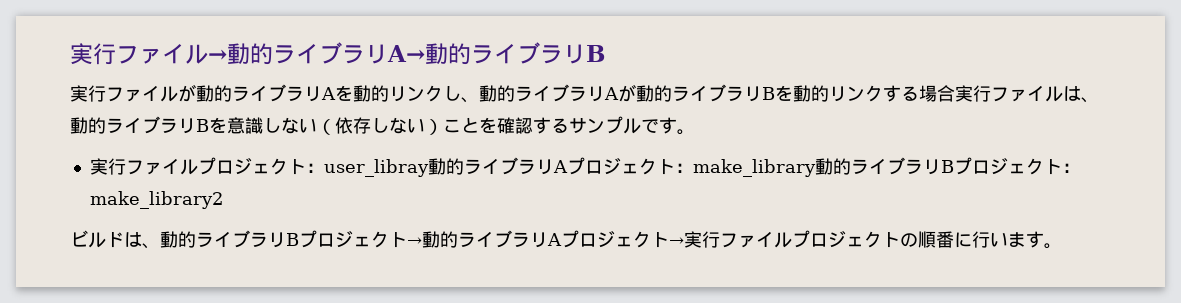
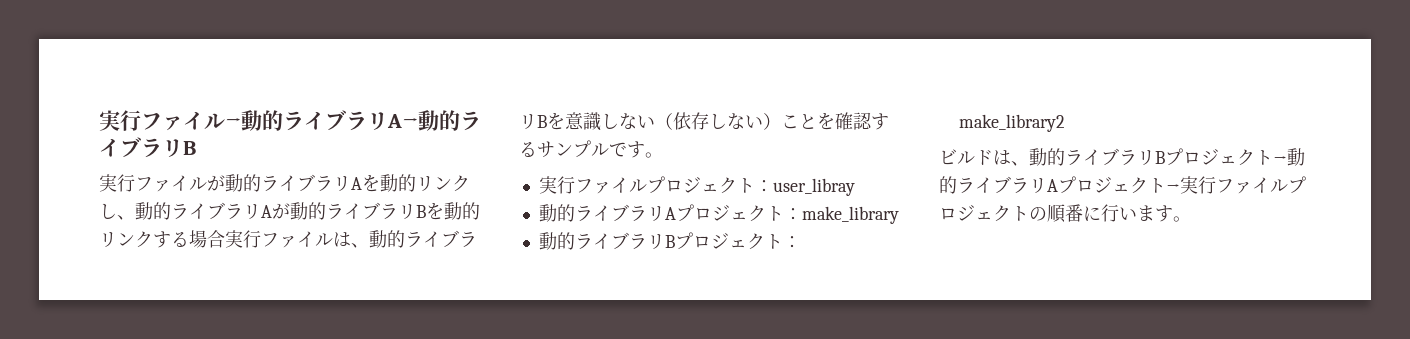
(429, 168) none -> (855, 187) //
(816, 168) none -> (899, 215) //

